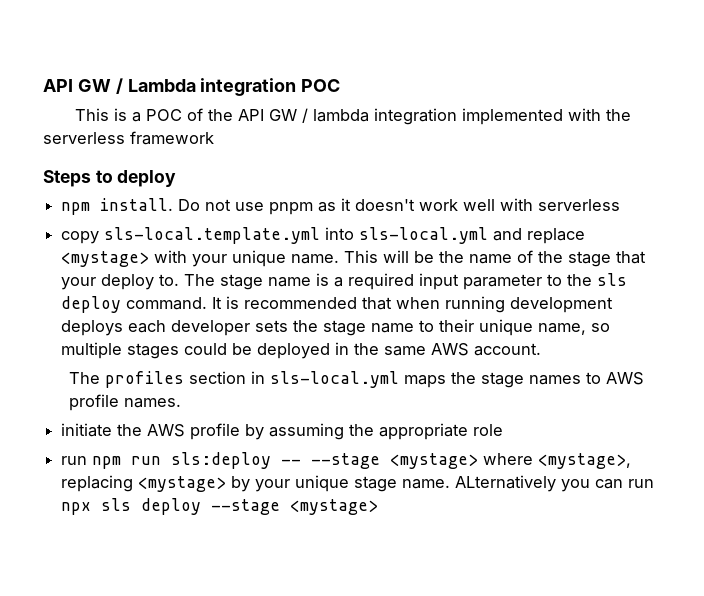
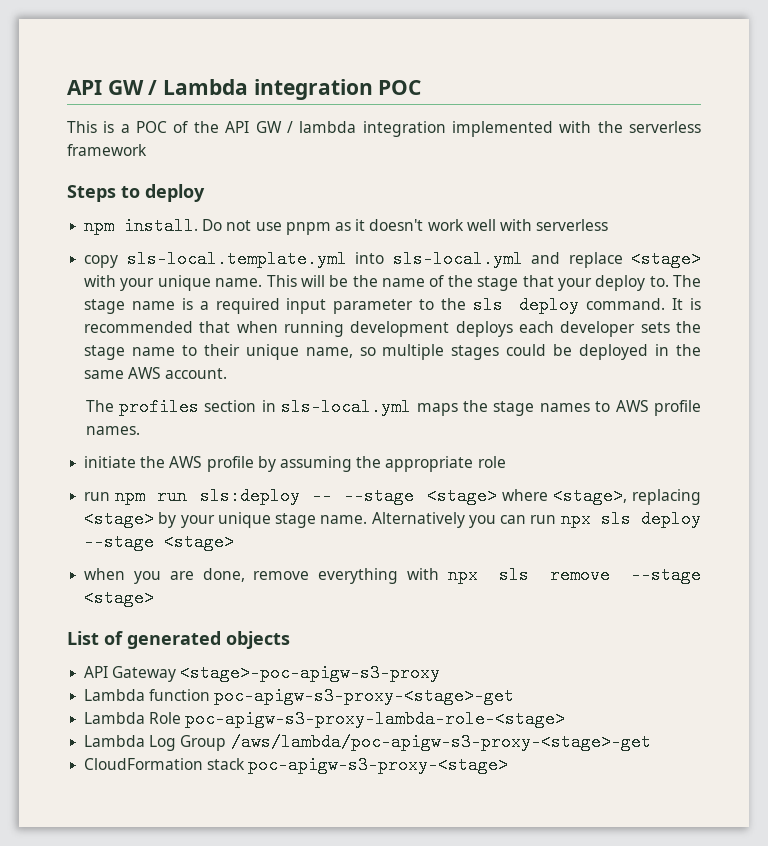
[61,251,150,267] <mystage> -> [631,250,702,268] <stage>
[390,453,632,469] [61,475,227,492] <mystage> where <mystage>, replacing <mystage> -> [426,487,701,505] [84,510,155,528] <stage> where <stage>, replacing <stage>
[455,475,557,492] ALternatively -> [371,512,465,528] Alternatively
[290,499,379,515] <mystage> -> [164,533,235,551] [84,566,701,584] [84,589,155,607] [67,631,290,649] [84,664,441,682] [84,687,515,705] [84,710,566,728] [84,733,651,751] [84,756,509,774] <stage> // when you are done, remove everything with npx sls remove --stage <stage> // List of generated objects // API Gateway <stage>-poc-apigw-s3-proxy // Lambda function poc-apigw-s3-proxy-<stage>-get // Lambda Role poc-apigw-s3-proxy-lambda-role-<stage> // Lambda Log Group /aws/lambda/poc-apigw-s3-proxy-<stage>-get // CloudFormation stack poc-apigw-s3-proxy-<stage>

